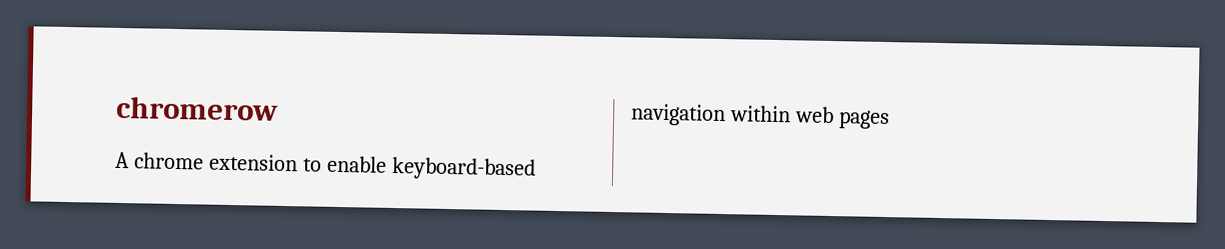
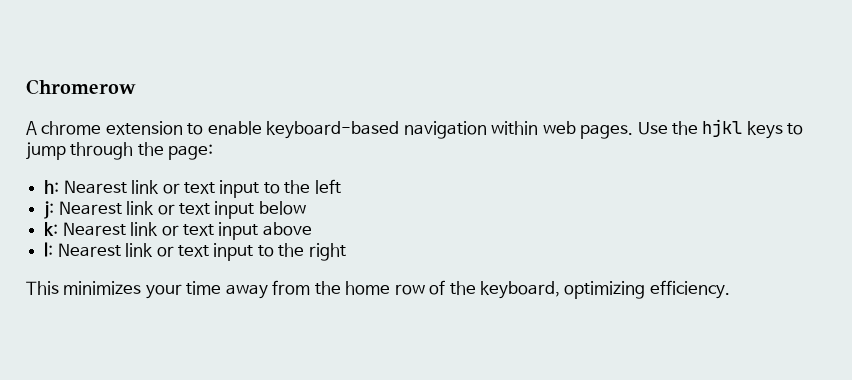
[116,95,279,121] chromerow -> [26,79,136,95] Chromerow
[837,110,890,130] pages -> [580,119,804,139] [26,142,214,160] [44,179,341,198] [44,201,306,219] [44,222,312,240] [44,242,346,261] [26,280,730,299] pages. Use the hjkl keys to jump through the page: // h: Nearest link or text input to the left // j: Nearest link or text input below // k: Nearest link or text input above // l: Nearest link or text input to the right // This minimizes your time away from the home row of the keyboard, optimizing efficiency.

